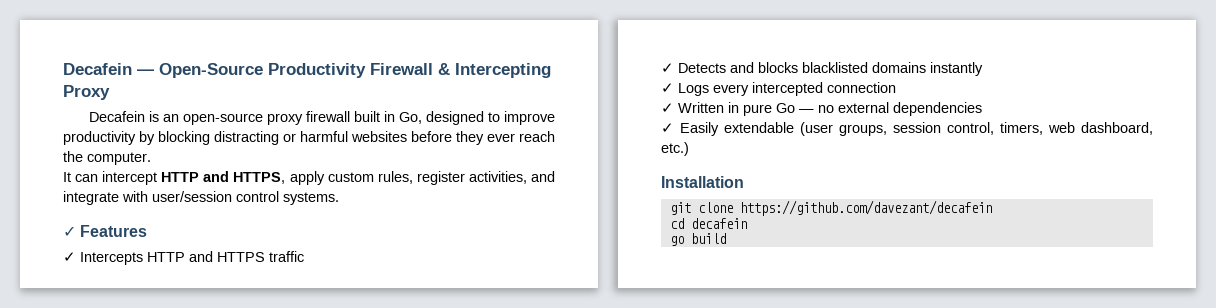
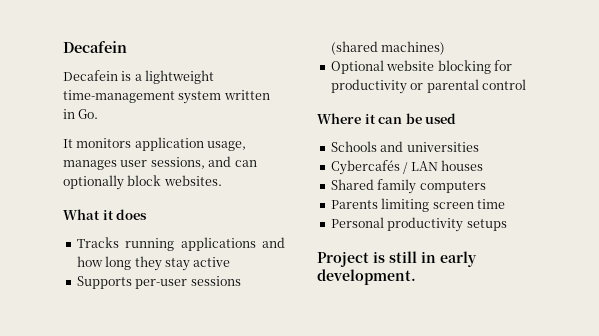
[63,63,551,78] [63,85,110,100] [88,111,555,125] [63,131,555,145] [63,151,151,165] [63,171,555,185] [63,191,339,205] [63,225,148,237] [63,251,304,265] [661,62,983,76] [661,82,896,96] [661,102,982,116] [661,122,1153,136] [661,142,689,156] [661,176,744,188] [669,200,992,216] [669,218,747,229] [669,233,726,246] Decafein — Open-Source Productivity Firewall & Intercepting Proxy // Decafein is an open-source proxy firewall built in Go, designed to improve productivity by blocking distracting or harmful websites before they ever reach the computer. // It can intercept HTTP and HTTPS, apply custom rules, register activities, and integrate with user/session control systems. // ✓ Features // ✓ Intercepts HTTP and HTTPS traffic // ✓ Detects and blocks blacklisted domains instantly // ✓ Logs every intercepted connection // ✓ Written in pure Go — no external dependencies // ✓ Easily extendable (user groups, session control, timers, web dashboard, etc.) // Installation // git clone https://github.com/davezant/decafein // cd decafein // go build -> [63,41,127,53] [63,70,215,84] [63,90,270,104] [63,109,99,119] [63,137,247,151] [63,156,257,170] [63,175,222,190] [63,209,148,220] [76,237,285,251] [76,256,231,271] [76,276,241,289] [330,41,446,55] [330,60,512,74] [330,79,526,94] [317,113,457,124] [330,141,479,152] [330,160,483,175] [330,179,486,194] [330,198,505,212] [330,217,507,232] [317,251,477,267] [317,269,416,285] Decafein // Decafein is a lightweight time-management system written in Go. // It monitors application usage, manages user sessions, and can optionally block websites. // What it does // Tracks running applications and how long they stay active // Supports per-user sessions (shared machines) // Optional website blocking for productivity or parental control // Where it can be used // Schools and universities // Cybercafés / LAN houses // Shared family computers // Parents limiting screen time // Personal productivity setups // Project is still in early development.

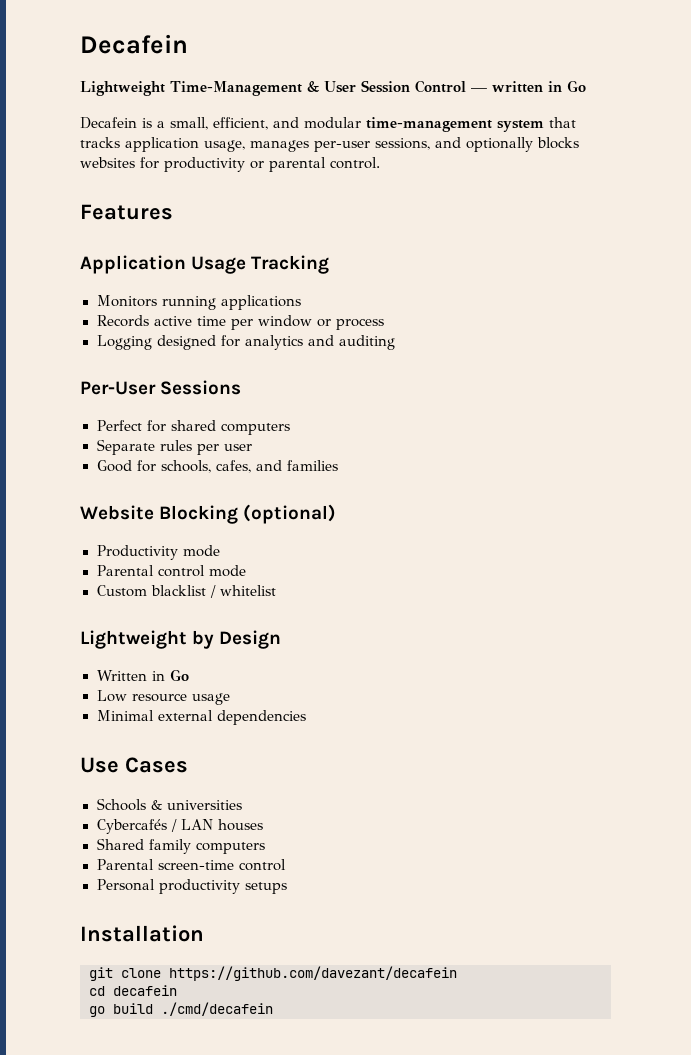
[63,70,215,84] [63,90,270,104] [63,109,99,119] [63,138,132,148] Decafein is a lightweight time-management system written in Go. // It monitors -> [80,80,586,96] [80,117,576,132] [80,137,120,148] Lightweight Time-Management & User Session Control — written in Go // Decafein is a small, efficient, and modular time-management system that tracks
[120,160,148,167] user -> [314,141,370,152] per-user
[234,160,257,167] [63,175,222,190] [63,209,148,220] [76,237,285,251] [76,256,231,271] [76,276,241,289] [330,41,446,55] [330,60,512,74] [330,79,526,94] [317,113,457,124] can optionally block websites. // What it does // Tracks running applications and how long they stay active // Supports per-user sessions (shared machines) // Optional website blocking for productivity or parental control // Where it can be used -> [466,137,579,152] [80,157,380,172] [80,204,173,220] [80,255,330,274] [96,295,301,310] [96,315,384,330] [96,335,395,350] [80,380,242,395] [96,420,290,435] [96,439,252,455] [96,460,338,473] [80,504,337,524] [96,545,220,560] [96,565,246,577] [96,585,276,598] [80,630,282,649] [96,669,190,681] [96,690,230,705] [96,710,306,725] [80,757,188,773] optionally blocks websites for productivity or parental control. // Features // Application Usage Tracking // Monitors running applications // Records active time per window or process // Logging designed for analytics and auditing // Per-User Sessions // Perfect for shared computers // Separate rules per user // Good for schools, cafes, and families // Website Blocking (optional) // Productivity mode // Parental control mode // Custom blacklist / whitelist // Lightweight by Design // Written in Go // Low resource usage // Minimal external dependencies // Use Cases
[380,141,404,152] and -> [150,800,162,810] &
[330,198,505,212] Parents limiting screen time -> [96,859,286,871] Parental screen-time control
[317,251,477,267] [317,269,416,285] Project is still in early development. -> [80,925,204,942] [89,966,457,981] [89,985,177,996] [89,1002,273,1017] Installation // git clone https://github.com/davezant/decafein // cd decafein // go build ./cmd/decafein

